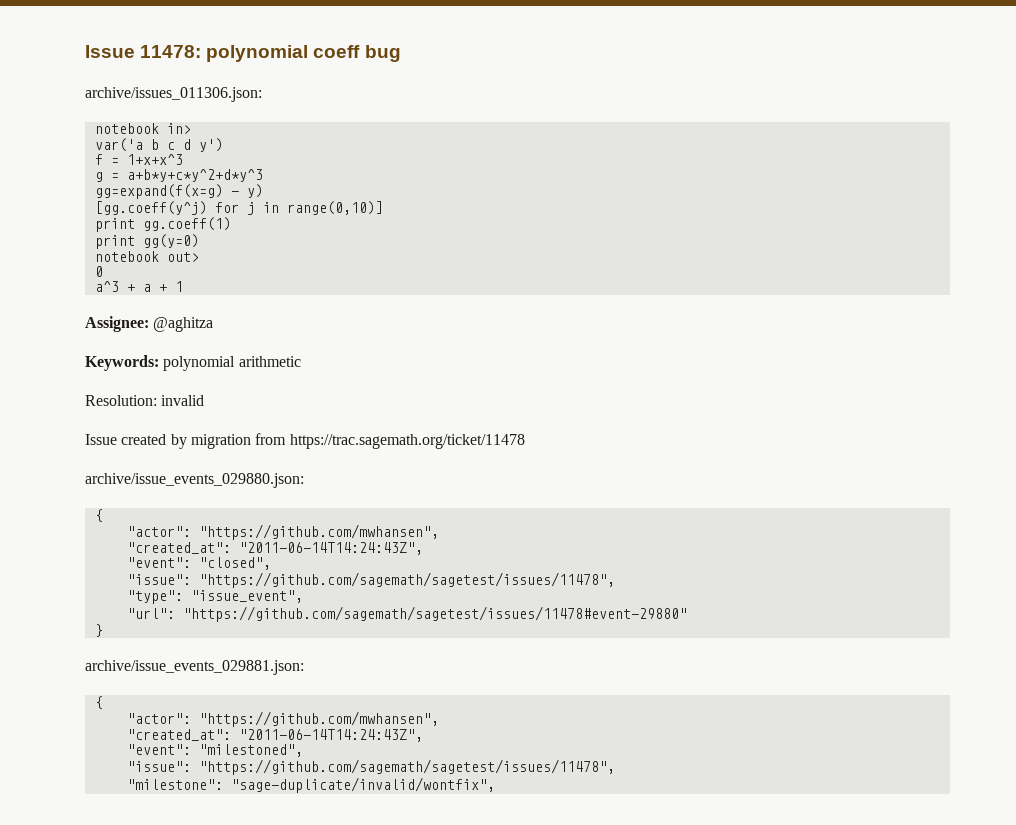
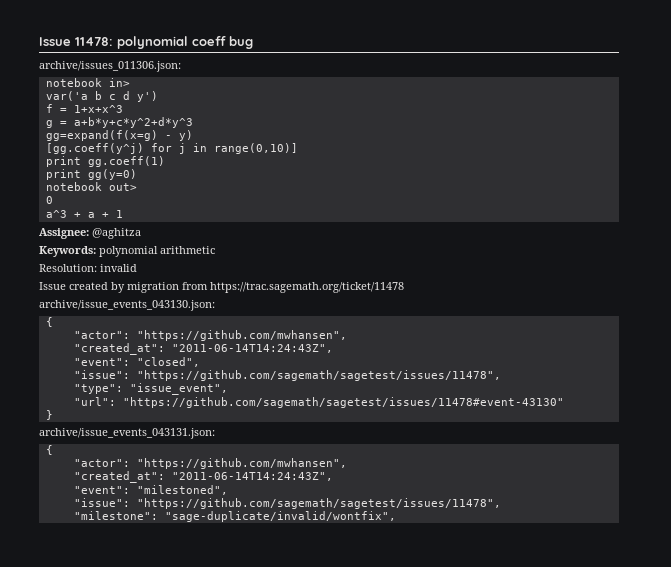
[85,473,304,488] archive/issue_events_029880.json: -> [39,300,215,311] archive/issue_events_043130.json:
[182,606,687,622] "https://github.com/sagemath/sagetest/issues/11478#event-29880" -> [122,397,564,408] "https://github.com/sagemath/sagetest/issues/11478#event-43130"
[85,660,304,675] archive/issue_events_029881.json: -> [39,428,215,439] archive/issue_events_043131.json:

